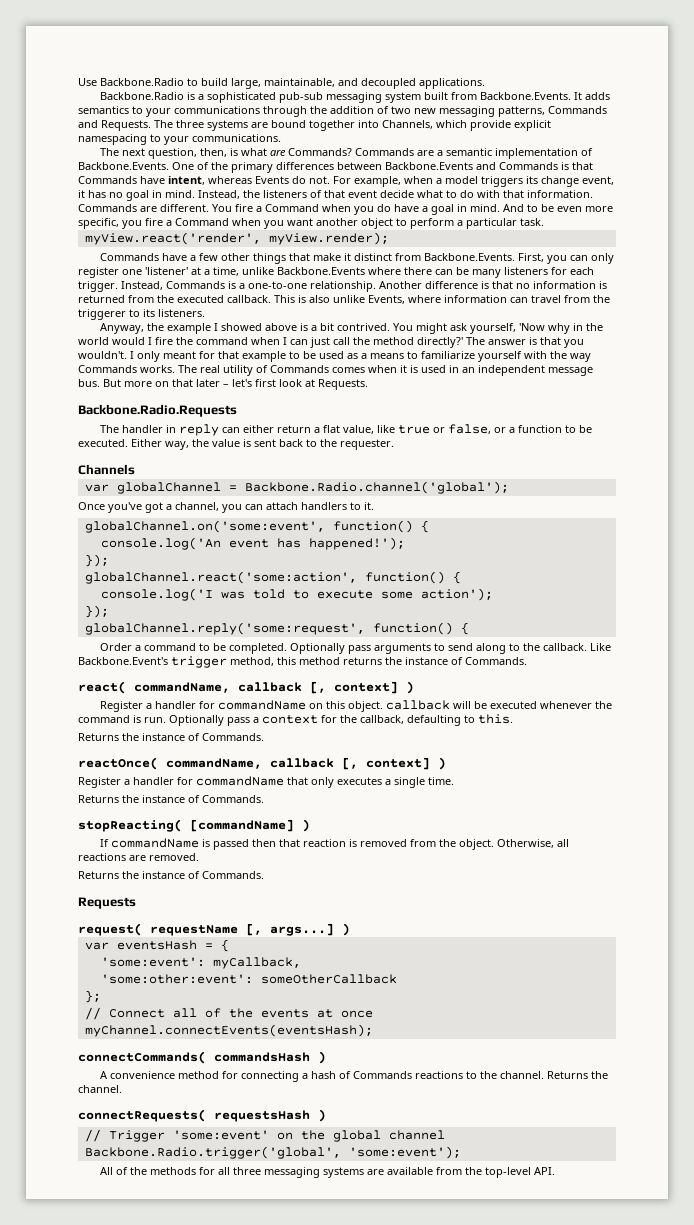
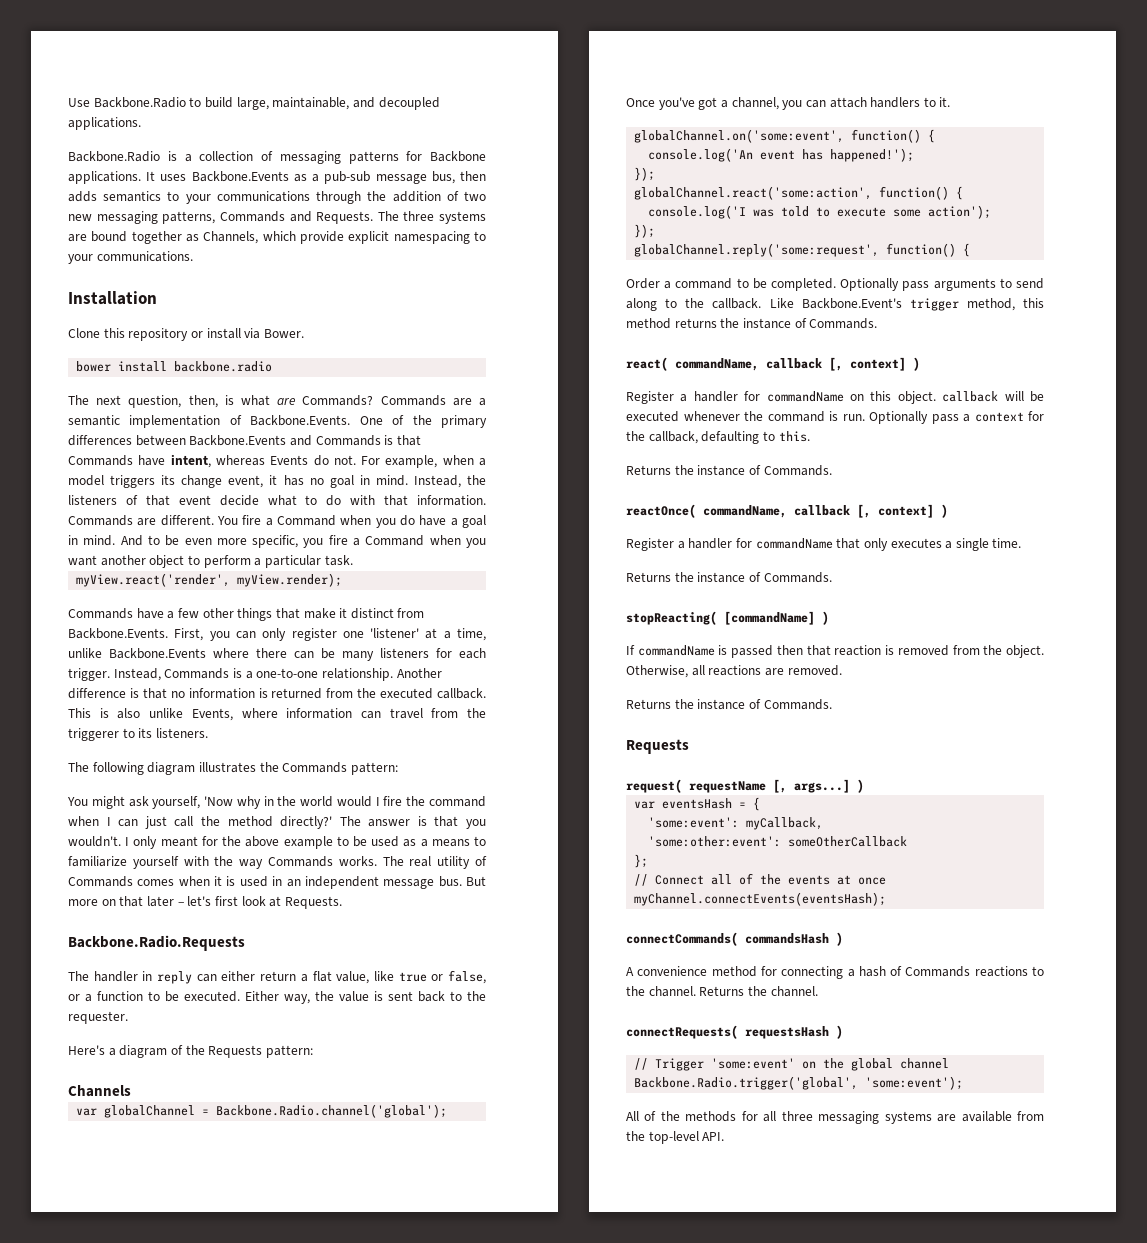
[207,92,583,103] sophisticated pub-sub messaging system built from Backbone.Events. It -> [199,151,486,164] [68,171,487,184] collection of messaging patterns for Backbone applications. It uses Backbone.Events as a pub-sub message bus, then
[358,120,379,128] into -> [186,234,199,242] as
(281, 138) none -> [68,291,157,305] [68,328,304,341] [76,361,273,372] // Installation // Clone this repository or install via Bower. // bower install backbone.radio
[100,323,391,334] Anyway, the example I showed above is a bit contrived. -> [68,762,398,775] The following diagram illustrates the Commands pattern: //
[218,351,239,359] that -> [222,836,280,847] the above
(394, 444) none -> [68,1045,313,1058] // Here's a diagram of the Requests pattern:

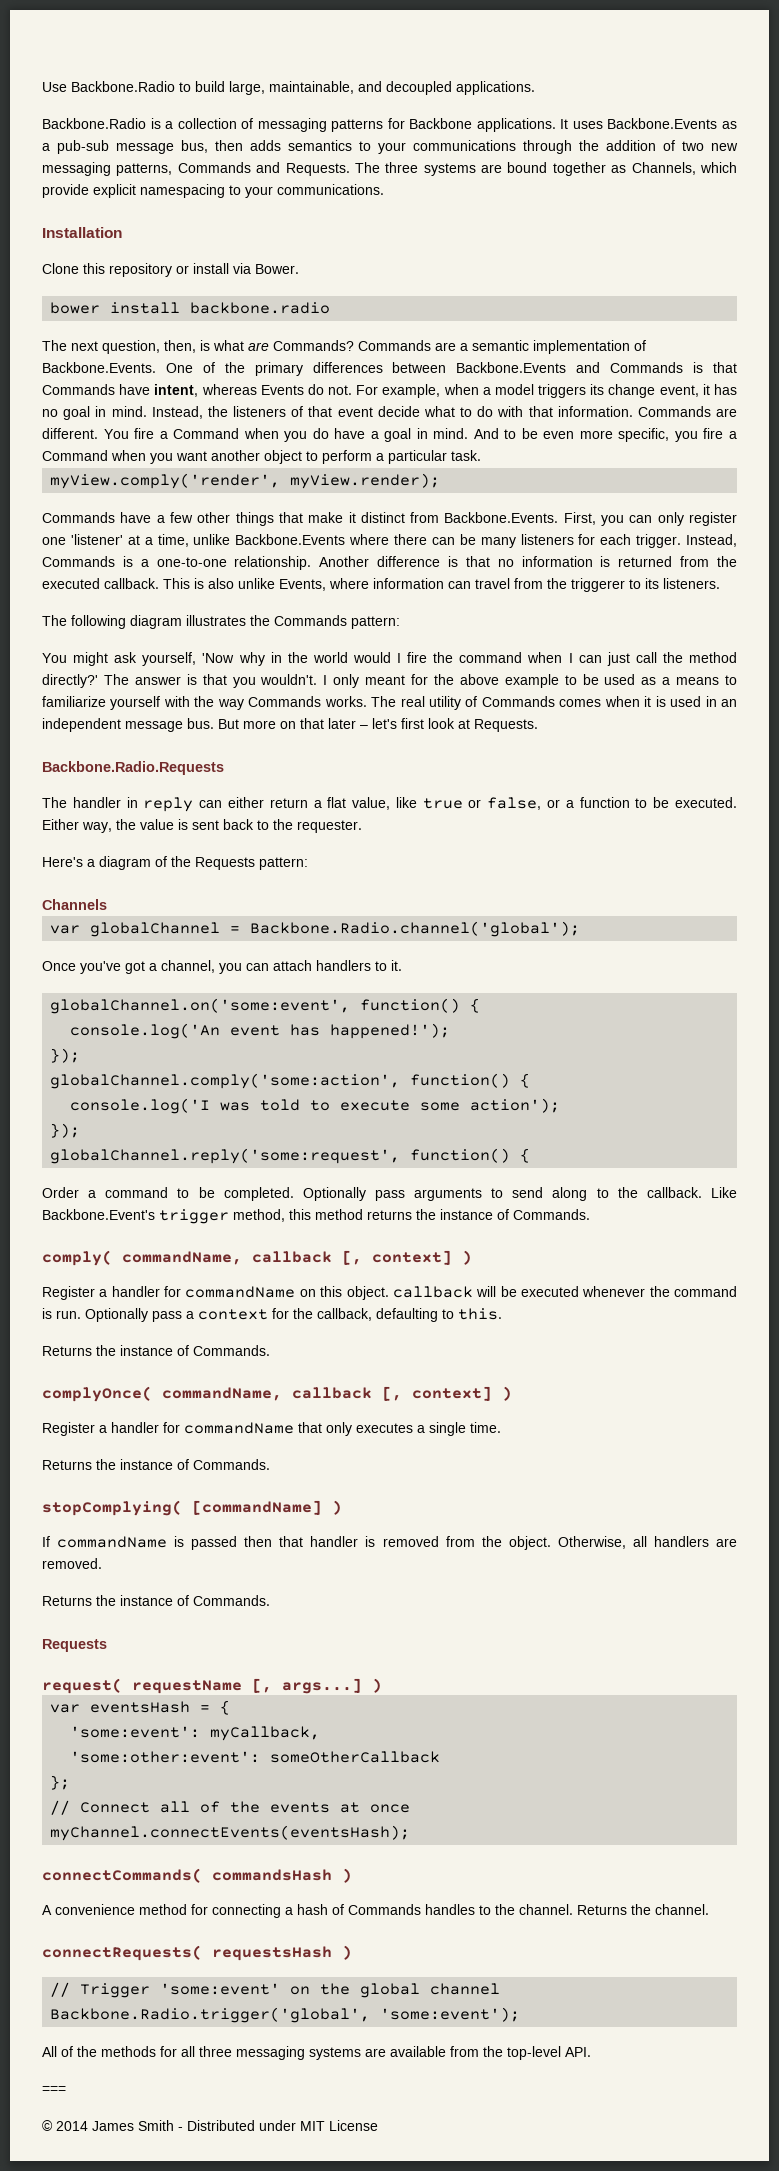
[76,573,231,587] myView.react('render', -> [50,473,281,489] myView.comply('render',
[634,186,873,200] globalChannel.react('some:action', -> [50,1073,401,1089] globalChannel.comply('some:action',
[626,357,668,371] react( -> [42,1250,112,1266] comply(
[626,504,696,518] reactOnce( -> [42,1386,152,1402] complyOnce(
[626,611,717,625] stopReacting( -> [42,1500,182,1516] stopComplying(
[834,645,882,656] reaction -> [310,1536,359,1547] handler
[708,665,762,676] reactions -> [653,1536,709,1547] handlers
[974,966,1028,977] reactions -> [425,1904,475,1915] handles
(725, 1136) none -> [42,2086,66,2094] [42,2120,378,2131] // === // © 2014 James Smith - Distributed under MIT License

